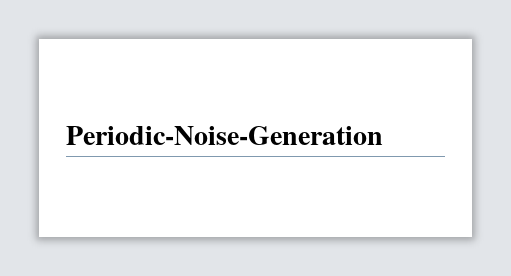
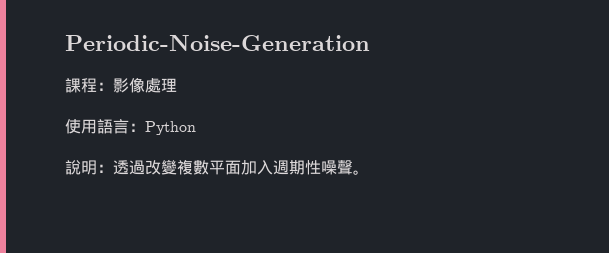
(383, 135) none -> [65,78,177,93] [65,119,196,135] [65,159,369,175] // 課程：影像處理 // 使用語言：Python // 說明：透過改變複數平面加入週期性噪聲。

